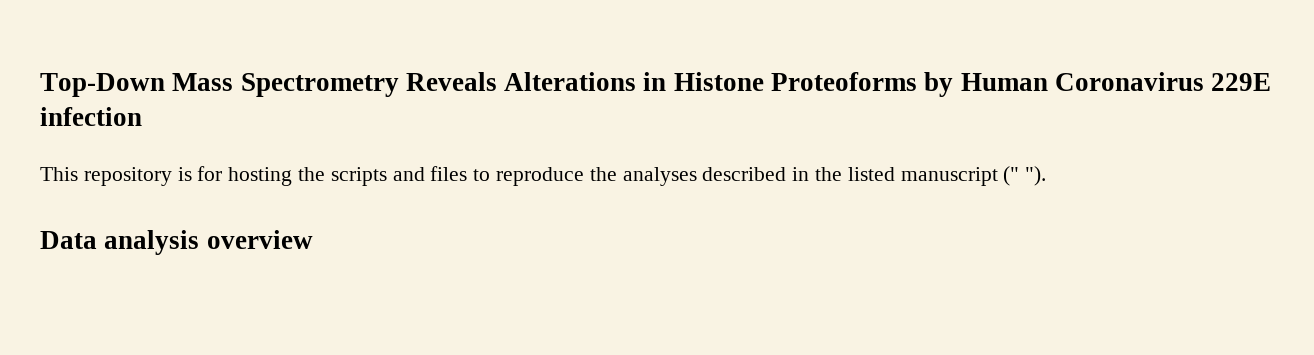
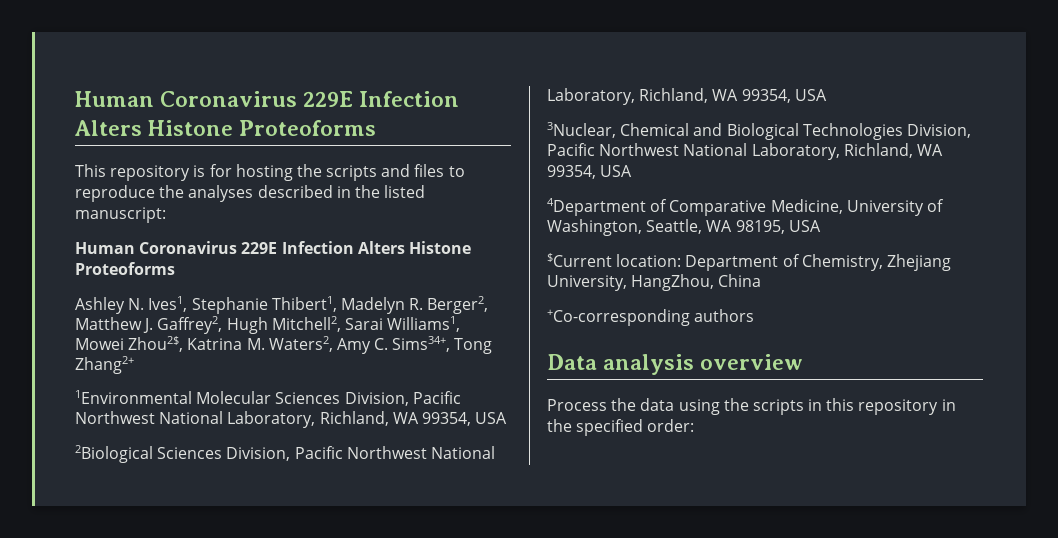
[40,72,1272,97] [40,107,142,126] Top-Down Mass Spectrometry Reveals Alterations in Histone Proteoforms by Human Coronavirus 229E infection -> [75,91,460,107] [74,120,377,136] Human Coronavirus 229E Infection Alters Histone Proteoforms
[900,166,1047,186] [40,230,313,255] manuscript (" "). // Data analysis overview -> [75,207,166,223] [75,241,471,254] [75,262,175,275] [75,296,489,314] [75,316,461,334] [75,336,493,354] [75,356,134,374] [75,390,461,406] [75,411,508,428] [75,445,495,463] [547,88,827,105] [547,122,971,140] [547,143,943,160] [547,165,633,179] [547,198,944,216] [547,219,821,236] [547,253,951,271] [547,274,762,291] [547,309,755,326] [547,354,804,375] [547,398,956,415] [547,419,695,436] manuscript: // Human Coronavirus 229E Infection Alters Histone Proteoforms // Ashley N. Ives1, Stephanie Thibert1, Madelyn R. Berger2, Matthew J. Gaffrey2, Hugh Mitchell2, Sarai Williams1, Mowei Zhou2$, Katrina M. Waters2, Amy C. Sims34+, Tong Zhang2+ // 1Environmental Molecular Sciences Division, Pacific Northwest National Laboratory, Richland, WA 99354, USA // 2Biological Sciences Division, Pacific Northwest National Laboratory, Richland, WA 99354, USA // 3Nuclear, Chemical and Biological Technologies Division, Pacific Northwest National Laboratory, Richland, WA 99354, USA // 4Department of Comparative Medicine, University of Washington, Seattle, WA 98195, USA // $Current location: Department of Chemistry, Zhejiang University, HangZhou, China // +Co-corresponding authors // Data analysis overview // Process the data using the scripts in this repository in the specified order:

